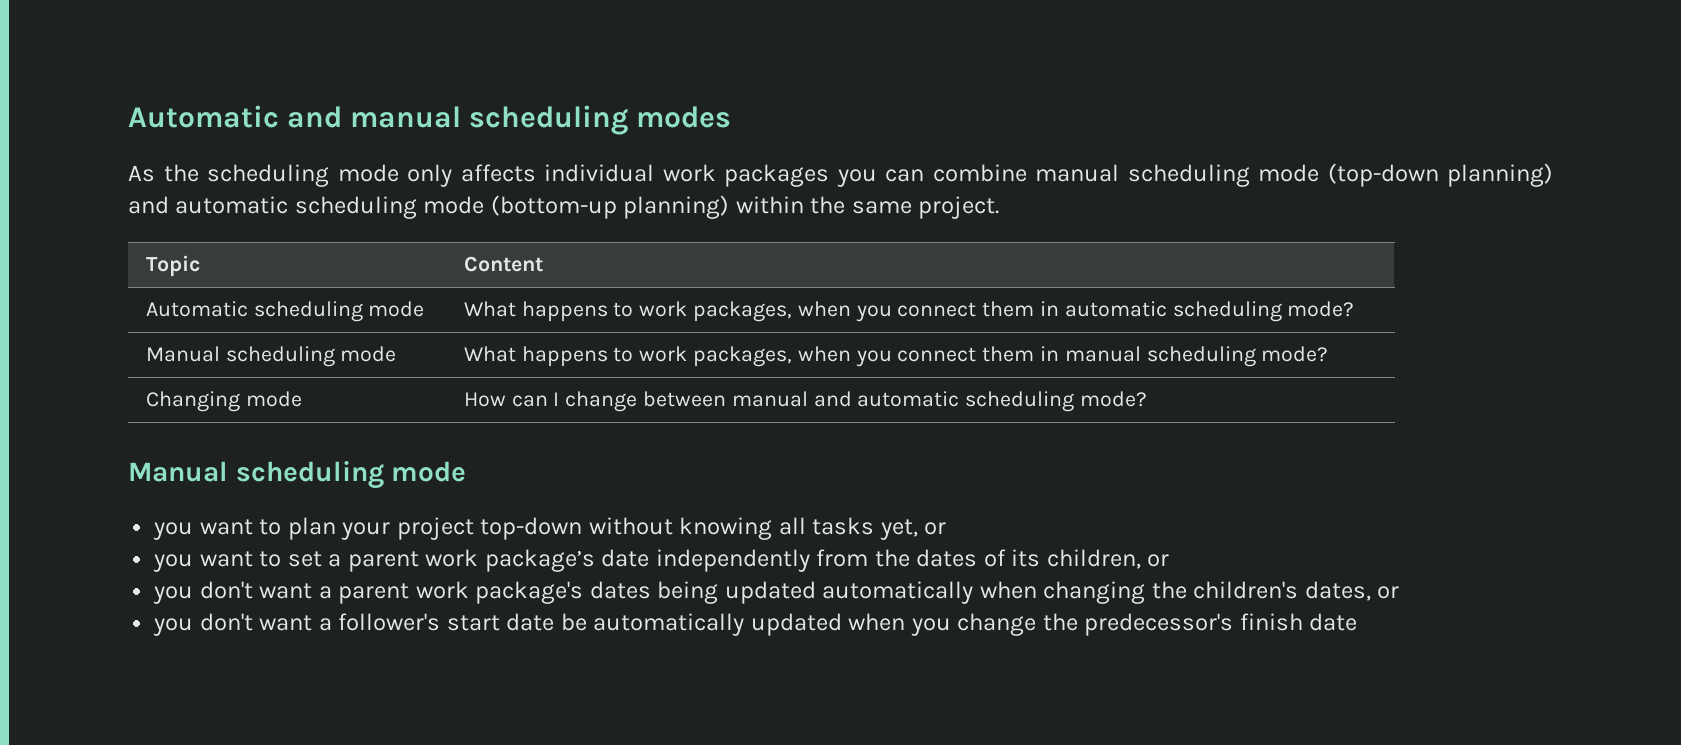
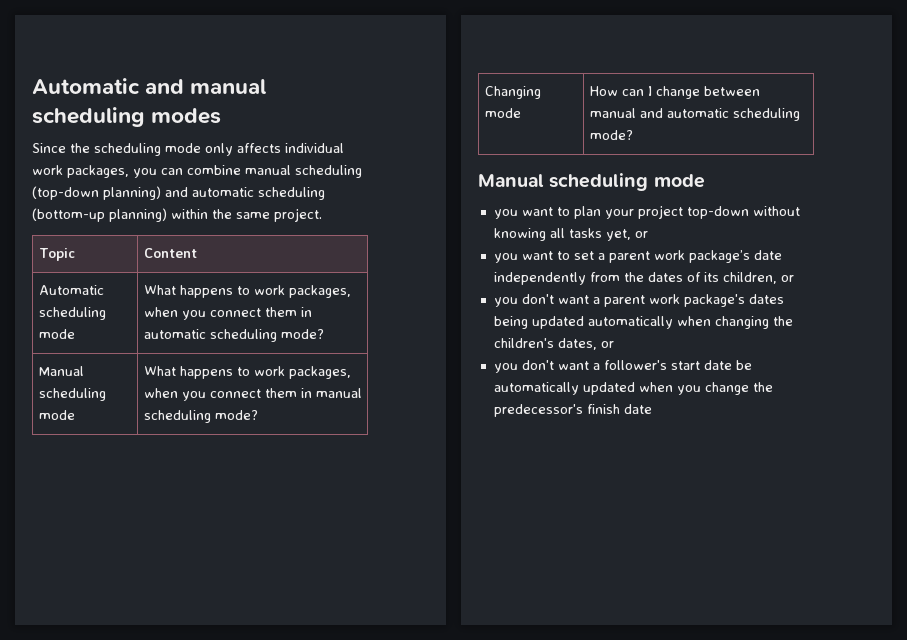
[128,165,155,182] As -> [32,143,66,153] Since
[724,164,829,187] packages -> [67,165,129,178] packages,
[1258,164,1319,182] mode -> (362, 171) none
[423,196,485,214] mode -> (325, 193) none

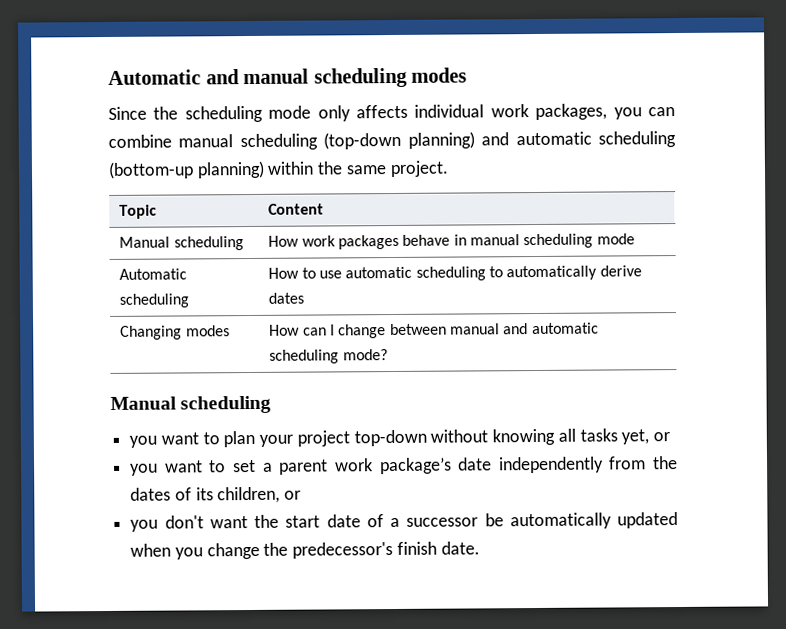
[38,285,104,295] [38,307,106,320] [38,329,75,339] [143,285,351,298] [143,307,312,320] [143,329,324,342] [38,366,84,376] [38,388,106,401] [38,410,75,420] [143,366,351,379] [143,388,362,401] [143,410,258,423] Automatic scheduling mode | What happens to work packages, when you connect them in automatic scheduling mode? // Manual scheduling mode | What happens to work packages, when you connect them in manual scheduling mode? -> [119,236,244,251] [268,233,635,250] [119,268,188,280] [119,293,190,308] [268,265,642,281] [268,292,305,304] Manual scheduling | How work packages behave in manual scheduling mode // Automatic scheduling | How to use automatic scheduling to automatically derive dates
[484,108,521,118] mode -> [185,325,230,337] modes
[653,174,705,188] mode -> (272, 404) none
[592,294,784,307] [493,316,793,329] [493,338,614,350] [493,360,732,373] a parent work package's dates being updated automatically when changing the children's dates, or // you don't want a follower's start date -> [254,514,479,528] the start date of a successor
[623,404,652,414] date -> [440,541,480,555] date.

